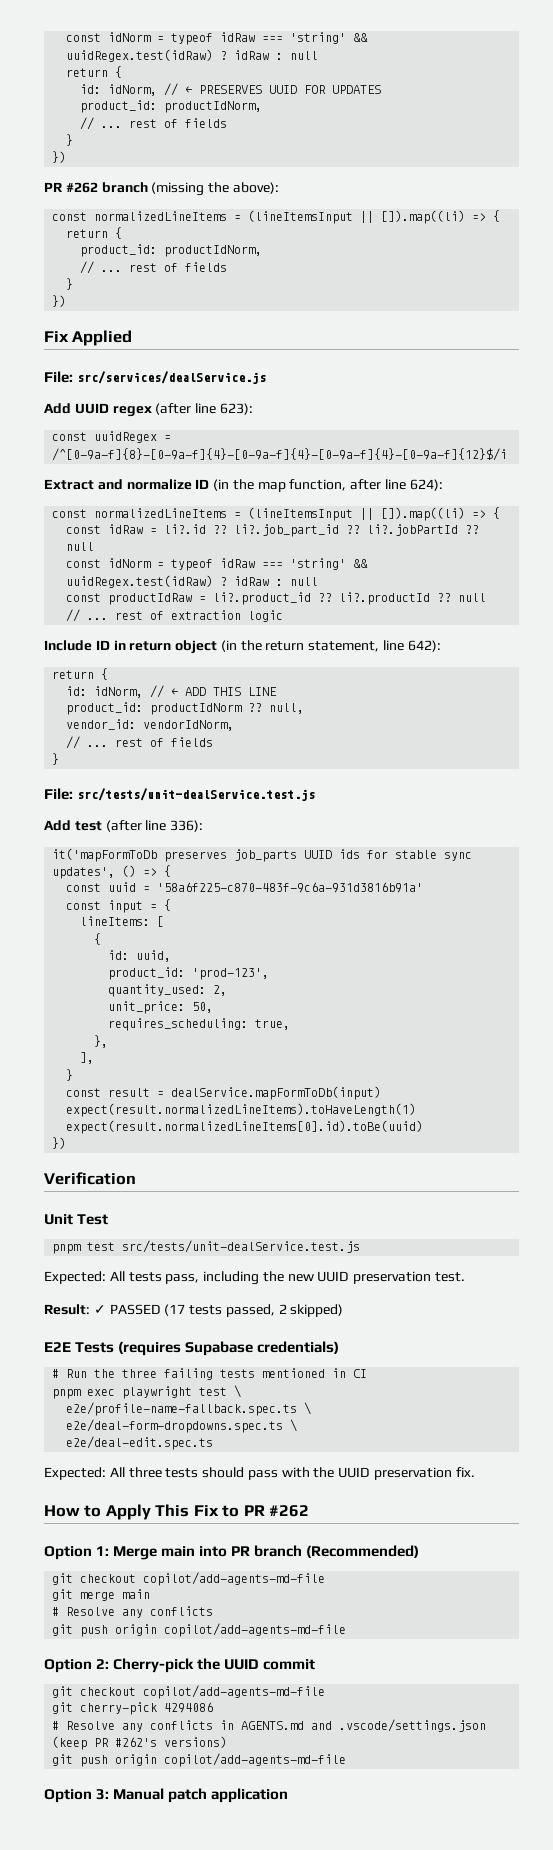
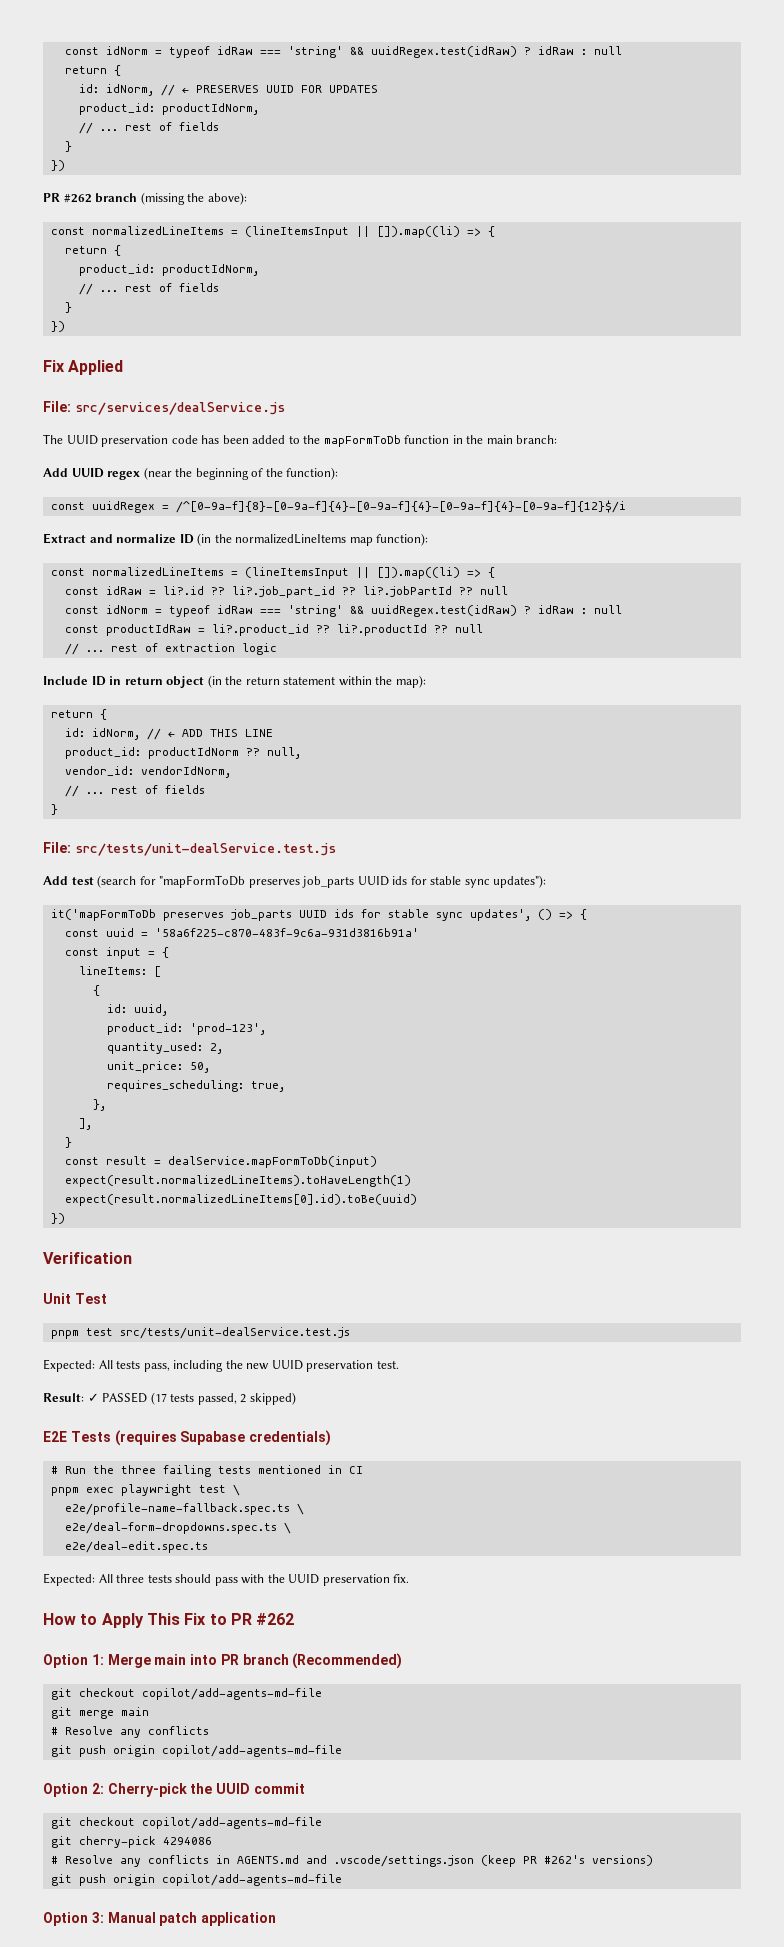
[44,403,253,417] Add UUID regex (after line 623): -> [43,434,558,447] [43,467,339,480] The UUID preservation code has been added to the mapFormToDb function in the main branch: // Add UUID regex (near the beginning of the function):
[257,479,443,492] map function, after line 624): -> [235,533,429,546] normalizedLineItems map function):
[308,640,441,652] statement, line 642): -> [283,675,426,688] statement within the map):
[105,820,204,832] (after line 336): -> [97,875,547,888] (search for "mapFormToDb preserves job_parts UUID ids for stable sync updates"):

